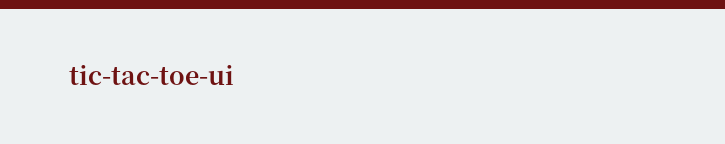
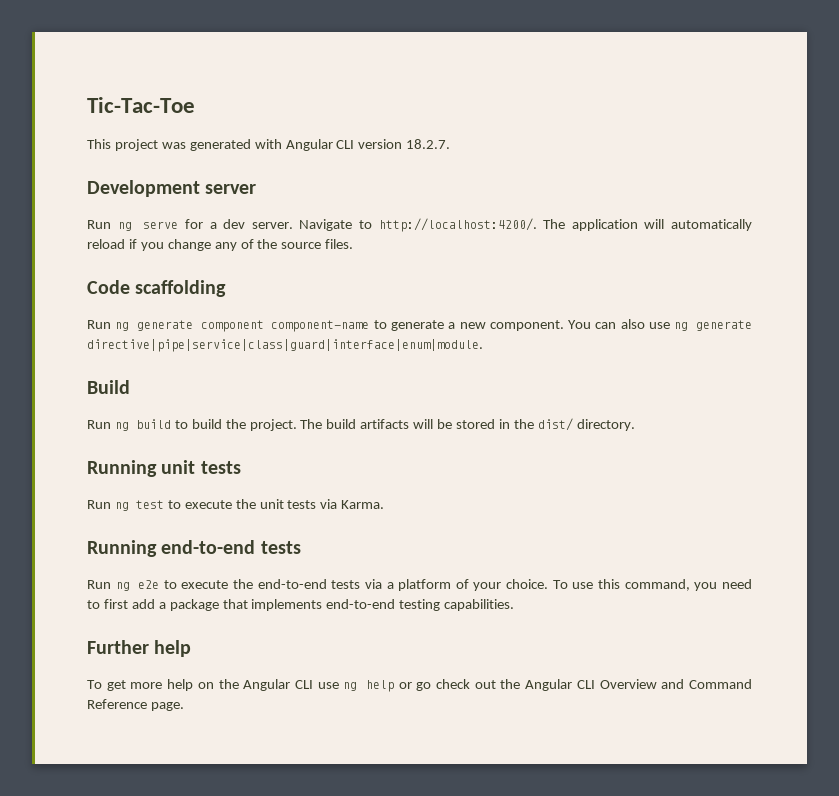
[69,65,234,85] tic-tac-toe-ui -> [87,97,195,113] [87,139,451,151] [87,180,257,197] [87,218,752,232] [87,239,354,251] [87,280,227,297] [87,319,753,332] [87,339,483,352] [87,380,130,394] [87,418,635,431] [87,460,241,477] [87,499,385,511] [87,540,301,557] [87,579,752,591] [87,599,515,611] [87,640,192,657] [87,679,753,692] [87,699,184,711] Tic-Tac-Toe // This project was generated with Angular CLI version 18.2.7. // Development server // Run ng serve for a dev server. Navigate to http://localhost:4200/. The application will automatically reload if you change any of the source files. // Code scaffolding // Run ng generate component component-name to generate a new component. You can also use ng generate directive|pipe|service|class|guard|interface|enum|module. // Build // Run ng build to build the project. The build artifacts will be stored in the dist/ directory. // Running unit tests // Run ng test to execute the unit tests via Karma. // Running end-to-end tests // Run ng e2e to execute the end-to-end tests via a platform of your choice. To use this command, you need to first add a package that implements end-to-end testing capabilities. // Further help // To get more help on the Angular CLI use ng help or go check out the Angular CLI Overview and Command Reference page.

